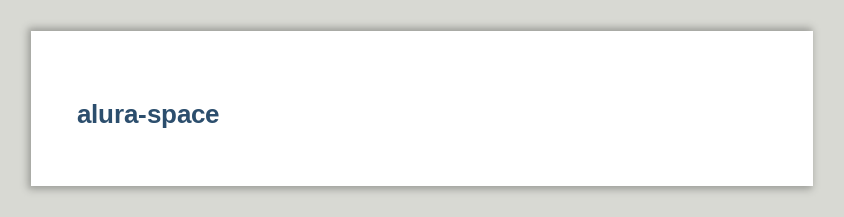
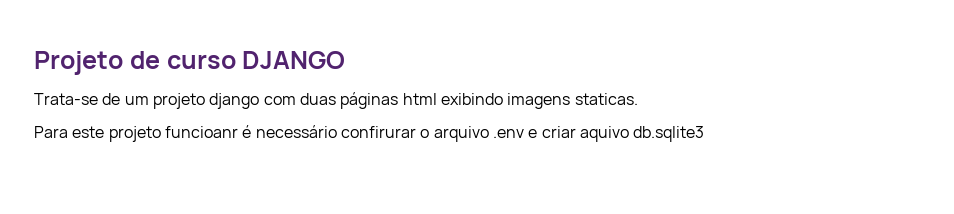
[77,104,219,128] alura-space -> [34,51,346,75] [34,92,638,109] [34,125,705,142] Projeto de curso DJANGO // Trata-se de um projeto django com duas páginas html exibindo imagens staticas. // Para este projeto funcioanr é necessário confirurar o arquivo .env e criar aquivo db.sqlite3

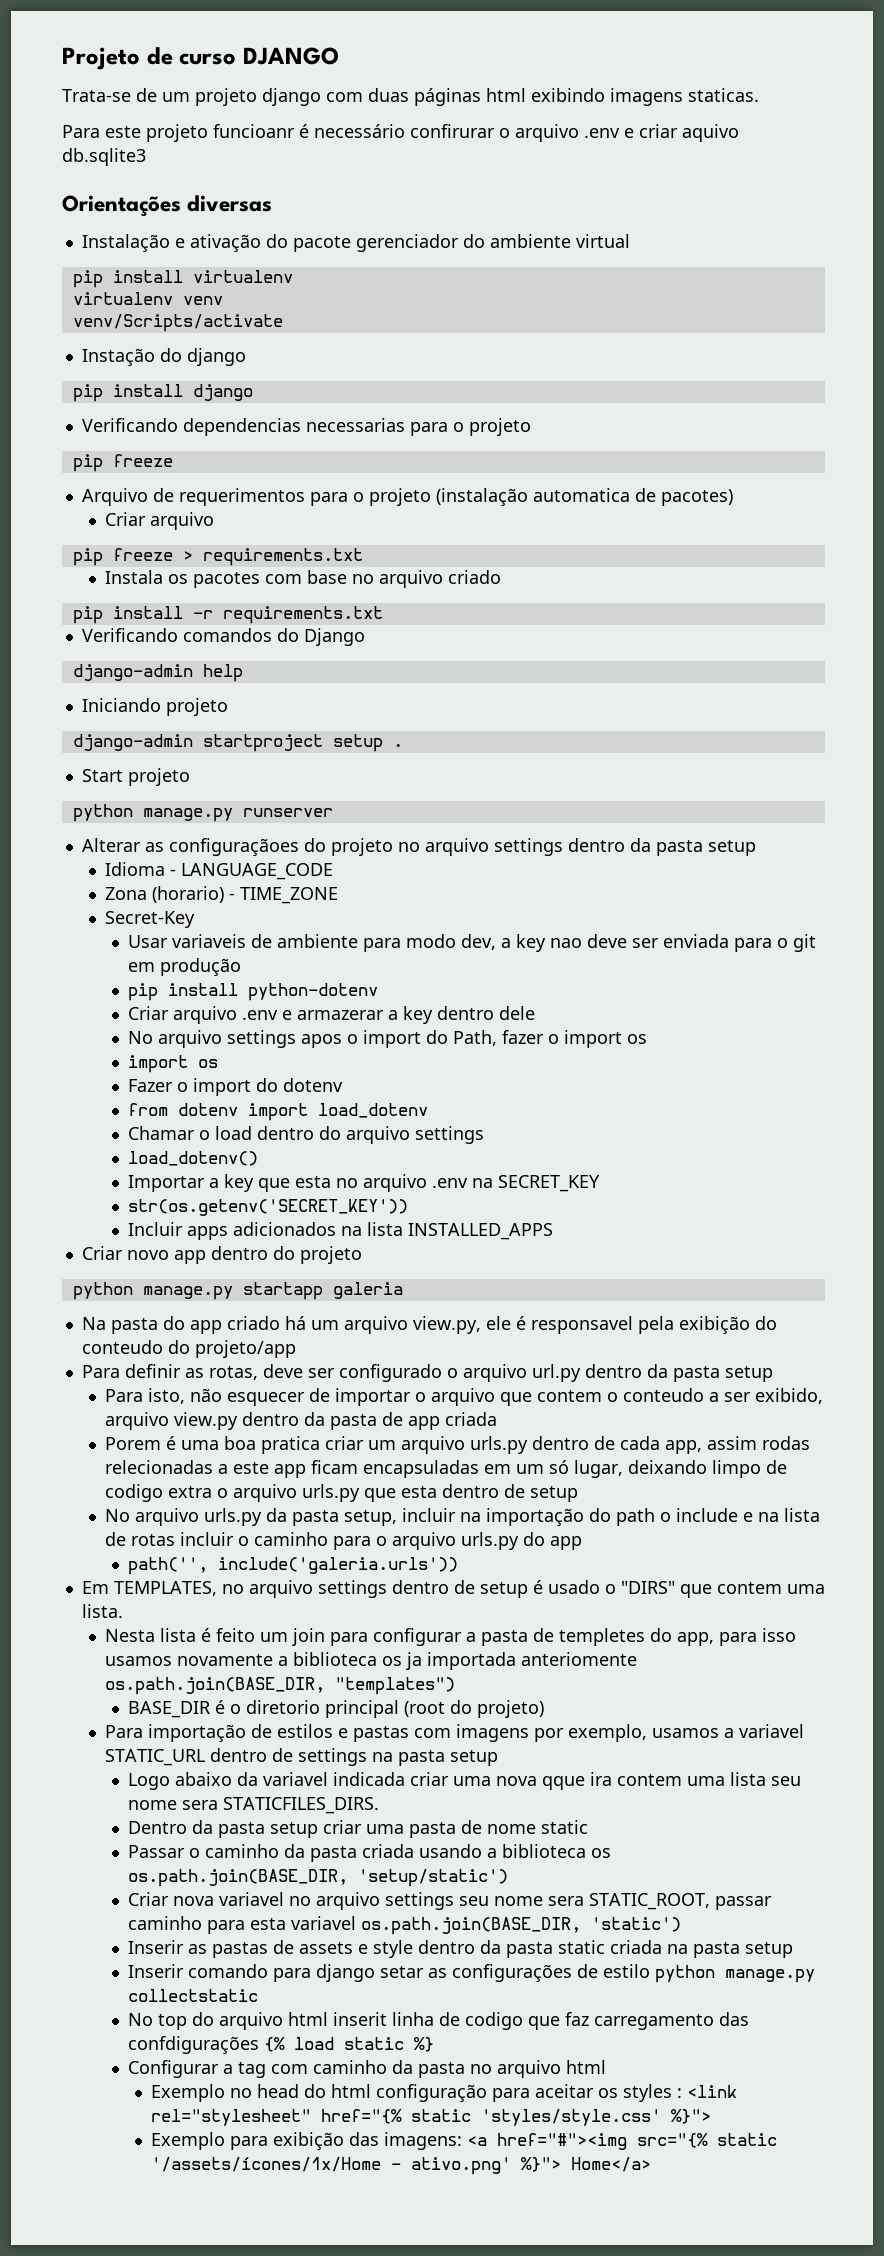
(705, 134) none -> [62,195,273,216] [81,234,630,252] [72,270,293,288] [72,292,223,305] [72,314,283,332] [81,348,246,366] [72,384,253,402] [81,418,531,436] [72,454,173,472] [81,488,733,506] [104,512,214,530] [72,548,363,566] [104,570,501,588] [72,606,383,624] [81,628,365,646] [72,664,243,682] [81,698,228,716] [72,734,403,752] [81,768,190,786] [72,804,333,822] [81,838,756,856] [104,862,333,880] [104,886,338,904] [104,911,195,928] [127,934,816,952] [127,958,241,976] [127,983,378,1001] [127,1006,535,1024] [127,1030,647,1048] [127,1055,218,1073] [127,1078,343,1096] [127,1103,428,1121] [127,1126,484,1144] [127,1151,258,1166] [127,1174,600,1192] [127,1199,408,1216] [127,1222,553,1240] [81,1246,362,1264] [72,1282,403,1300] [81,1316,777,1334] [81,1340,296,1358] [81,1364,773,1382] [104,1388,823,1406] [104,1412,497,1430] [104,1436,810,1454] [104,1460,787,1478] [104,1484,578,1502] [104,1508,820,1526] [104,1532,582,1550] [127,1557,458,1575] [81,1580,825,1598] [81,1604,123,1618] [104,1628,796,1646] [104,1652,637,1670] [104,1677,455,1695] [127,1700,544,1718] [104,1724,804,1742] [104,1748,498,1766] [127,1772,801,1790] [127,1797,379,1814] [127,1820,588,1838] [127,1844,611,1862] [127,1869,508,1887] [127,1892,772,1910] [127,1916,681,1935] [127,1940,793,1958] [127,1964,815,1983] [127,1989,258,2002] [127,2012,749,2030] [127,2036,434,2054] [127,2060,606,2078] [150,2084,737,2102] [150,2109,711,2126] [150,2132,777,2150] [150,2157,651,2175] // Orientações diversas // Instalação e ativação do pacote gerenciador do ambiente virtual // pip install virtualenv // virtualenv venv // venv/Scripts/activate // Instação do django // pip install django // Verificando dependencias necessarias para o projeto // pip freeze // Arquivo de requerimentos para o projeto (instalação automatica de pacotes) // Criar arquivo // pip freeze > requirements.txt // Instala os pacotes com base no arquivo criado // pip install -r requirements.txt // Verificando comandos do Django // django-admin help // Iniciando projeto // django-admin startproject setup . // Start projeto // python manage.py runserver // Alterar as configuraçãoes do projeto no arquivo settings dentro da pasta setup // Idioma - LANGUAGE_CODE // Zona (horario) - TIME_ZONE // Secret-Key // Usar variaveis de ambiente para modo dev, a key nao deve ser enviada para o git em produção // pip install python-dotenv // Criar arquivo .env e armazerar a key dentro dele // No arquivo settings apos o import do Path, fazer o import os // import os // Fazer o import do dotenv // from dotenv import load_dotenv // Chamar o load dentro do arquivo settings // load_dotenv() // Importar a key que esta no arquivo .env na SECRET_KEY // str(os.getenv('SECRET_KEY')) // Incluir apps adicionados na lista INSTALLED_APPS // Criar novo app dentro do projeto // python manage.py startapp galeria // Na pasta do app criado há um arquivo view.py, ele é responsavel pela exibição do conteudo do projeto/app // Para definir as rotas, deve ser configurado o arquivo url.py dentro da pasta setup // Para isto, não esquecer de importar o arquivo que contem o conteudo a ser exibido, arquivo view.py dentro da pasta de app criada // Porem é uma boa pratica criar um arquivo urls.py dentro de cada app, assim rodas relecionadas a este app ficam encapsuladas em um só lugar, deixando limpo de codigo extra o arquivo urls.py que esta dentro de setup // No arquivo urls.py da pasta setup, incluir na importação do path o include e na lista de rotas incluir o caminho para o arquivo urls.py do app // path('', include('galeria.urls')) // Em TEMPLATES, no arquivo settings dentro de setup é usado o "DIRS" que contem uma lista. // Nesta lista é feito um join para configurar a pasta de templetes do app, para isso usamos novamente a biblioteca os ja importada anteriomente os.path.join(BASE_DIR, "templates") // BASE_DIR é o diretorio principal (root do projeto) // Para importação de estilos e pastas com imagens por exemplo, usamos a variavel STATIC_URL dentro de settings na pasta setup // Logo abaixo da variavel indicada criar uma nova qque ira contem uma lista seu nome sera STATICFILES_DIRS. // Dentro da pasta setup criar uma pasta de nome static // Passar o caminho da pasta criada usando a biblioteca os os.path.join(BASE_DIR, 'setup/static') // Criar nova variavel no arquivo settings seu nome sera STATIC_ROOT, passar caminho para esta variavel os.path.join(BASE_DIR, 'static') // Inserir as pastas de assets e style dentro da pasta static criada na pasta setup // Inserir comando para django setar as configurações de estilo python manage.py collectstatic // No top do arquivo html inserit linha de codigo que faz carregamento das confdigurações {% load static %} // Configurar a tag com caminho da pasta no arquivo html // Exemplo no head do html configuração para aceitar os styles : <link rel="stylesheet" href="{% static 'styles/style.css' %}"> // Exemplo para exibição das imagens: <a href="#"><img src="{% static '/assets/ícones/1x/Home - ativo.png' %}"> Home</a>

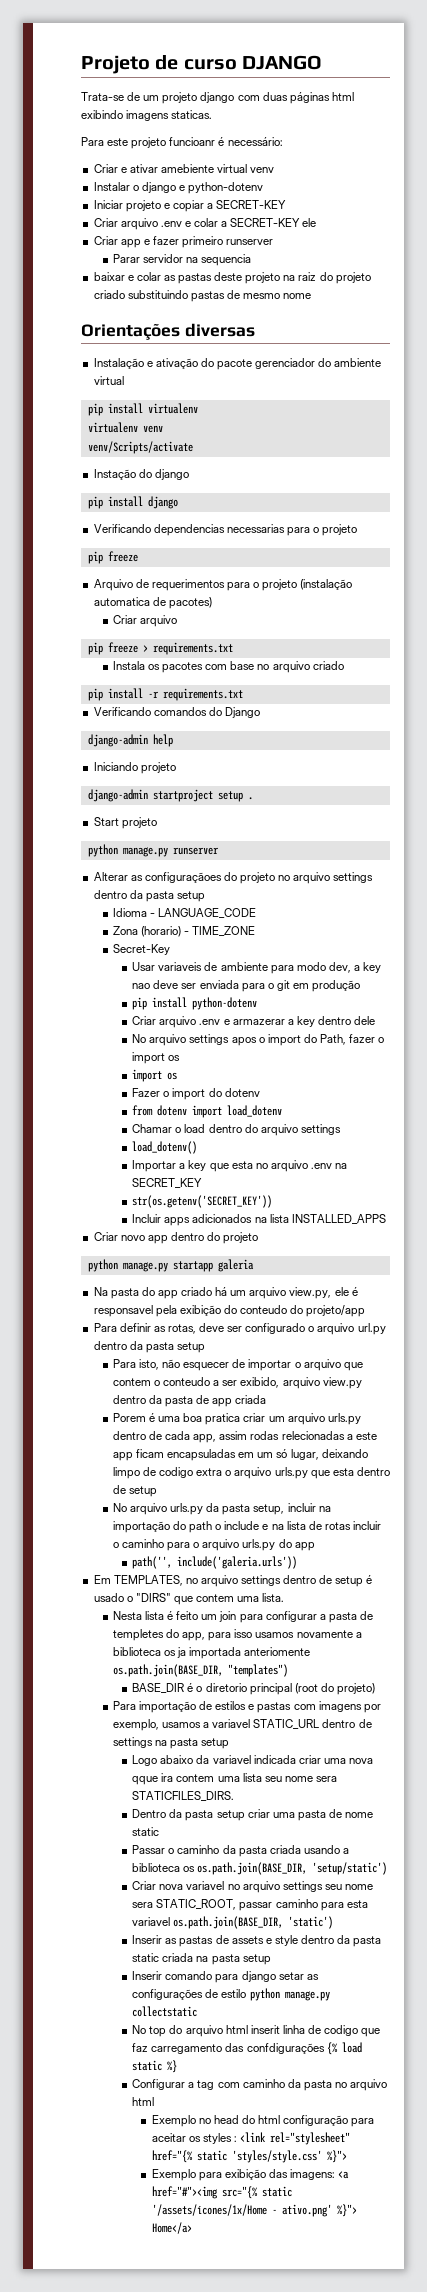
[314,124,739,142] [62,148,146,166] necessário confirurar o arquivo .env e criar aquivo db.sqlite3 -> [227,137,283,146] [93,164,275,173] [93,182,264,194] [93,200,287,212] [93,218,317,230] [93,236,274,248] [112,254,252,266] [93,272,371,284] [93,290,312,302] necessário: // Criar e ativar amebiente virtual venv // Instalar o django e python-dotenv // Iniciar projeto e copiar a SECRET-KEY // Criar arquivo .env e colar a SECRET-KEY ele // Criar app e fazer primeiro runserver // Parar servidor na sequencia // baixar e colar as pastas deste projeto na raiz do projeto criado substituindo pastas de mesmo nome

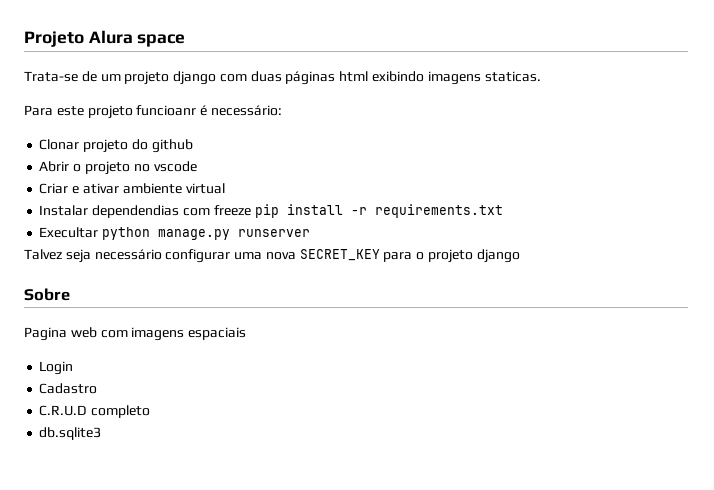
[155,55,323,70] de curso DJANGO -> [88,30,186,47] Alura space
[93,164,275,173] [93,182,264,194] [93,200,287,212] [93,218,317,230] [93,236,274,248] [112,254,252,266] [93,272,371,284] [93,290,312,302] [81,323,255,340] [93,358,382,370] [93,376,124,385] [87,403,198,416] [87,422,163,433] [87,441,193,454] [93,469,189,480] [87,496,178,509] [93,524,358,536] [87,551,138,564] [93,579,353,591] [93,597,212,609] [112,615,178,627] [87,642,233,655] [112,661,344,673] [87,688,243,701] [93,707,260,718] [87,734,173,747] [93,762,176,774] [87,789,253,802] [93,817,157,829] [87,844,219,857] [93,872,374,884] [93,890,205,902] [112,908,257,918] [112,926,256,937] [112,944,170,955] [132,962,382,974] [132,980,361,992] [132,997,258,1010] [132,1016,376,1028] [132,1034,385,1046] [132,1052,181,1064] [132,1069,178,1082] [132,1088,260,1100] [132,1105,283,1118] [132,1124,341,1136] [132,1141,198,1154] [132,1160,348,1172] [132,1178,203,1188] [132,1195,273,1208] [132,1214,386,1226] [93,1232,259,1244] [87,1259,254,1272] [93,1287,358,1299] [93,1305,366,1317] [93,1323,386,1335] [93,1341,205,1353] [112,1359,363,1371] [112,1377,362,1389] [112,1395,267,1407] [112,1413,361,1425] [112,1431,377,1443] [112,1449,368,1461] [112,1467,390,1479] [112,1485,158,1497] [112,1503,331,1515] [112,1521,381,1533] [112,1539,315,1551] [132,1556,298,1569] [93,1575,373,1587] [93,1593,285,1605] [112,1611,373,1623] [112,1629,362,1641] [112,1647,311,1659] [112,1664,288,1677] [132,1683,375,1695] [112,1701,381,1713] [112,1719,372,1731] [112,1737,230,1749] [132,1755,373,1766] [132,1773,337,1785] [132,1791,235,1801] [132,1809,374,1821] [132,1827,160,1836] [132,1845,349,1857] [132,1862,388,1875] [132,1881,373,1893] [132,1899,368,1911] [132,1916,334,1929] [132,1935,382,1947] [132,1953,271,1965] [132,1971,319,1983] [132,1988,330,2001] [132,2006,198,2017] [132,2025,381,2037] [132,2042,362,2055] [132,2060,178,2073] [132,2079,388,2091] [132,2097,155,2106] [151,2115,375,2127] [151,2132,350,2145] [151,2150,347,2163] [151,2169,350,2181] [151,2186,292,2199] [151,2204,357,2217] [151,2222,192,2234] Criar e ativar amebiente virtual venv // Instalar o django e python-dotenv // Iniciar projeto e copiar a SECRET-KEY // Criar arquivo .env e colar a SECRET-KEY ele // Criar app e fazer primeiro runserver // Parar servidor na sequencia // baixar e colar as pastas deste projeto na raiz do projeto criado substituindo pastas de mesmo nome // Orientações diversas // Instalação e ativação do pacote gerenciador do ambiente virtual // pip install virtualenv // virtualenv venv // venv/Scripts/activate // Instação do django // pip install django // Verificando dependencias necessarias para o projeto // pip freeze // Arquivo de requerimentos para o projeto (instalação automatica de pacotes) // Criar arquivo // pip freeze > requirements.txt // Instala os pacotes com base no arquivo criado // pip install -r requirements.txt // Verificando comandos do Django // django-admin help // Iniciando projeto // django-admin startproject setup . // Start projeto // python manage.py runserver // Alterar as configuraçãoes do projeto no arquivo settings dentro da pasta setup // Idioma - LANGUAGE_CODE // Zona (horario) - TIME_ZONE // Secret-Key // Usar variaveis de ambiente para modo dev, a key nao deve ser enviada para o git em produção // pip install python-dotenv // Criar arquivo .env e armazerar a key dentro dele // No arquivo settings apos o import do Path, fazer o import os // import os // Fazer o import do dotenv // from dotenv import load_dotenv // Chamar o load dentro do arquivo settings // load_dotenv() // Importar a key que esta no arquivo .env na SECRET_KEY // str(os.getenv('SECRET_KEY')) // Incluir apps adicionados na lista INSTALLED_APPS // Criar novo app dentro do projeto // python manage.py startapp galeria // Na pasta do app criado há um arquivo view.py, ele é responsavel pela exibição do conteudo do projeto/app // Para definir as rotas, deve ser configurado o arquivo url.py dentro da pasta setup // Para isto, não esquecer de importar o arquivo que contem o conteudo a ser exibido, arquivo view.py dentro da pasta de app criada // Porem é uma boa pratica criar um arquivo urls.py dentro de cada app, assim rodas relecionadas a este app ficam encapsuladas em um só lugar, deixando limpo de codigo extra o arquivo urls.py que esta dentro de setup // No arquivo urls.py da pasta setup, incluir na importação do path o include e na lista de rotas incluir o caminho para o arquivo urls.py do app // path('', include('galeria.urls')) // Em TEMPLATES, no arquivo settings dentro de setup é usado o "DIRS" que contem uma lista. // Nesta lista é feito um join para configurar a pasta de templetes do app, para isso usamos novamente a biblioteca os ja importada anteriomente os.path.join(BASE_DIR, "templates") // BASE_DIR é o diretorio principal (root do projeto) // Para importação de estilos e pastas com imagens por exemplo, usamos a variavel STATIC_URL dentro de settings na pasta setup // Logo abaixo da variavel indicada criar uma nova qque ira contem uma lista seu nome sera STATICFILES_DIRS. // Dentro da pasta setup criar uma pasta de nome static // Passar o caminho da pasta criada usando a biblioteca os os.path.join(BASE_DIR, 'setup/static') // Criar nova variavel no arquivo settings seu nome sera STATIC_ROOT, passar caminho para esta variavel os.path.join(BASE_DIR, 'static') // Inserir as pastas de assets e style dentro da pasta static criada na pasta setup // Inserir comando para django setar as configurações de estilo python manage.py collectstatic // No top do arquivo html inserit linha de codigo que faz carregamento das confdigurações {% load static %} // Configurar a tag com caminho da pasta no arquivo html // Exemplo no head do html configuração para aceitar os styles : <link rel="stylesheet" href="{% static 'styles/style.css' %}"> // Exemplo para exibição das imagens: <a href="#"><img src="{% static '/assets/ícones/1x/Home - ativo.png' %}"> Home</a> -> [39,139,193,153] [39,161,197,175] [39,183,225,194] [39,204,503,218] [39,227,311,240] [24,249,520,263] [24,288,70,301] [24,327,247,341] [39,361,74,375] [39,383,98,394] [39,405,151,418] [39,427,102,440] Clonar projeto do github // Abrir o projeto no vscode // Criar e ativar ambiente virtual // Instalar dependendias com freeze pip install -r requirements.txt // Execultar python manage.py runserver // Talvez seja necessário configurar uma nova SECRET_KEY para o projeto django // Sobre // Pagina web com imagens espaciais // Login // Cadastro // C.R.U.D completo // db.sqlite3

